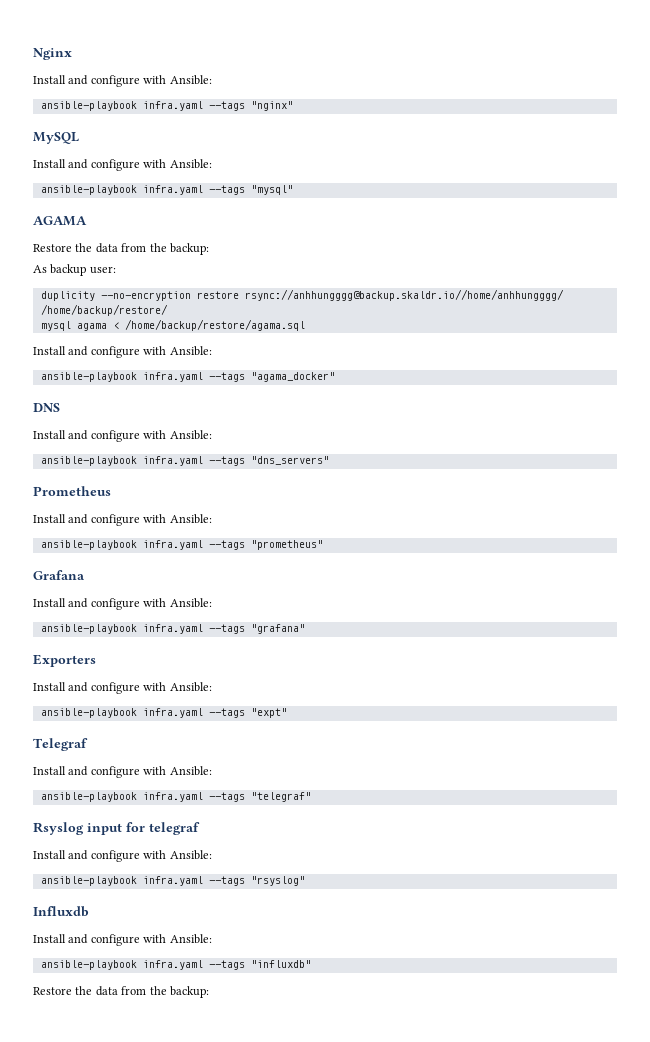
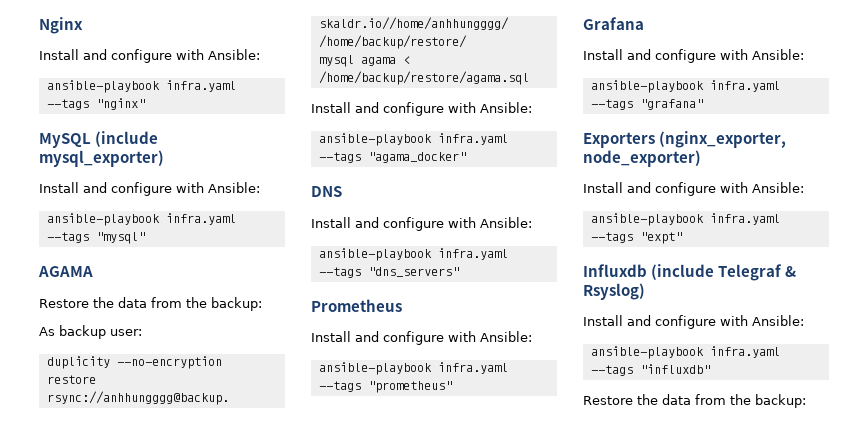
(79, 138) none -> [95,131,159,147] [39,150,164,167] (include mysql_exporter)
(96, 660) none -> [659,131,787,148] [583,150,701,167] (nginx_exporter, node_exporter)
(287, 713) none -> [583,264,715,280] Influxdb (include
[33,766,212,778] [40,792,311,802] [33,822,200,835] [33,850,212,862] [40,876,305,886] [33,906,89,917] // Install and configure with Ansible: // ansible-playbook infra.yaml --tags "telegraf" // Rsyslog input for telegraf // Install and configure with Ansible: // ansible-playbook infra.yaml --tags "rsyslog" // Influxdb -> [785,266,797,277] [583,283,645,300] & Rsyslog)

